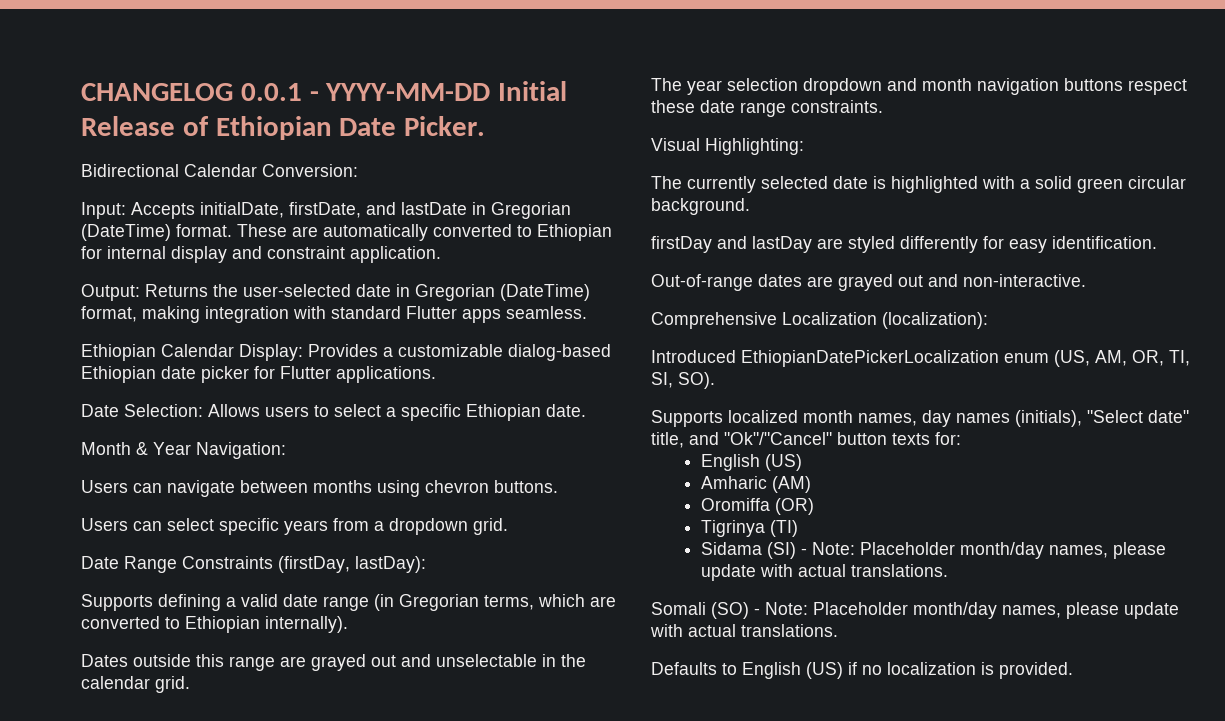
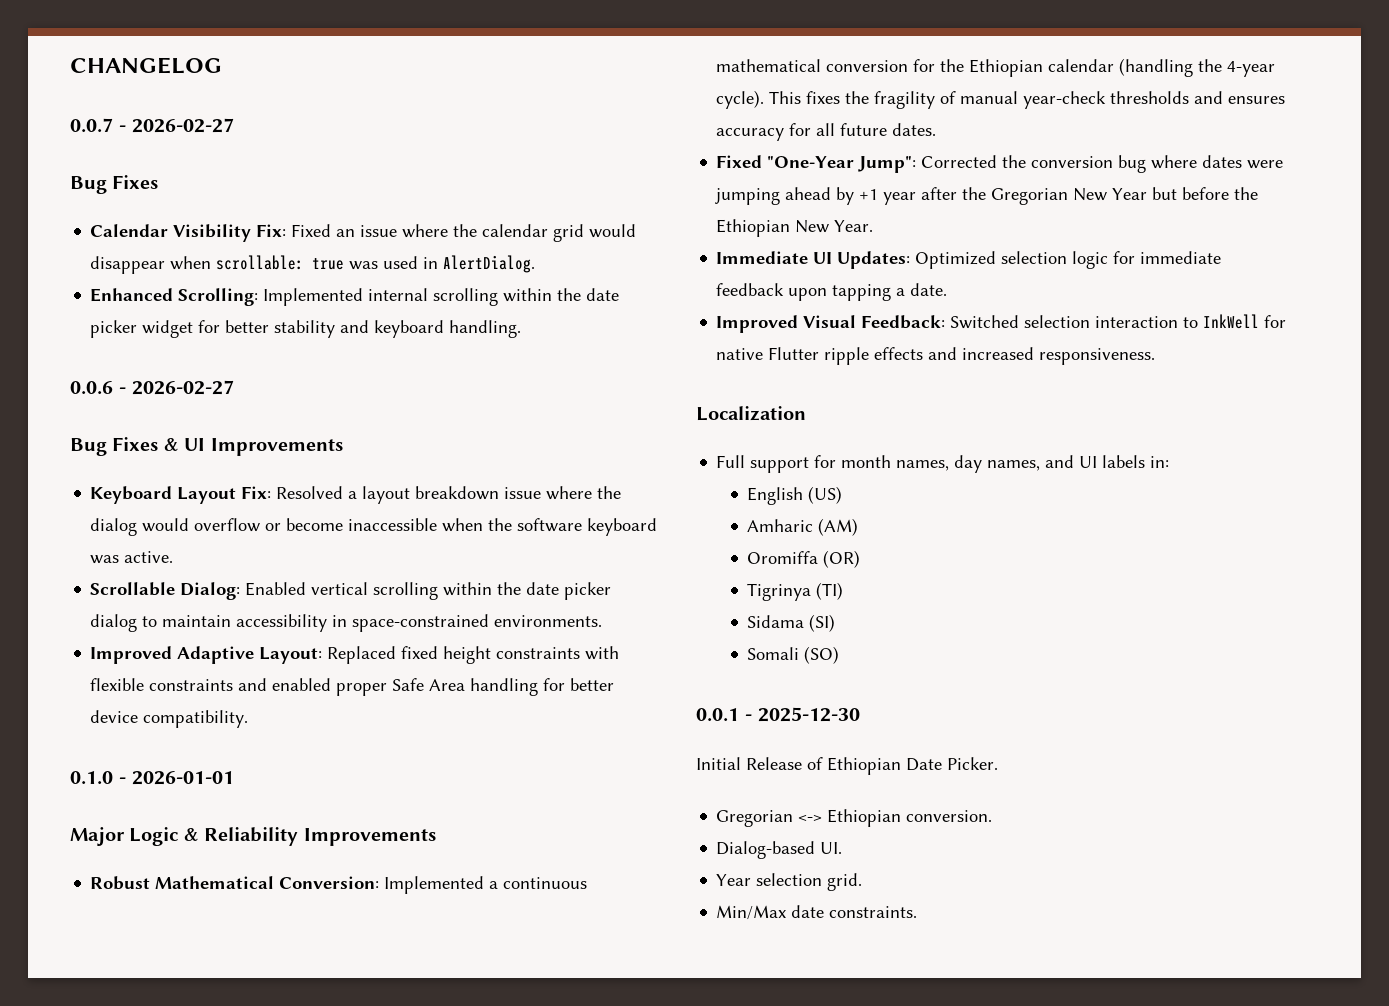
[240,81,568,101] [81,116,486,140] [81,164,358,177] [81,202,571,219] [81,224,612,241] [81,246,441,263] [81,284,590,301] [81,306,587,323] [81,344,611,361] [81,366,436,383] [81,404,586,421] [81,442,286,459] [81,480,558,497] [81,518,508,535] [81,556,426,573] [81,594,616,611] [81,616,348,633] [81,654,586,671] [81,676,190,693] [651,78,1187,95] [651,100,883,117] [651,138,804,155] [651,176,1186,193] [651,198,750,215] [651,236,1157,253] [651,274,1086,291] [651,312,988,329] [651,350,1190,367] [651,372,715,389] [651,410,1189,427] [651,432,961,448] 0.0.1 - YYYY-MM-DD Initial Release of Ethiopian Date Picker. // Bidirectional Calendar Conversion: // Input: Accepts initialDate, firstDate, and lastDate in Gregorian (DateTime) format. These are automatically converted to Ethiopian for internal display and constraint application. // Output: Returns the user-selected date in Gregorian (DateTime) format, making integration with standard Flutter apps seamless. // Ethiopian Calendar Display: Provides a customizable dialog-based Ethiopian date picker for Flutter applications. // Date Selection: Allows users to select a specific Ethiopian date. // Month & Year Navigation: // Users can navigate between months using chevron buttons. // Users can select specific years from a dropdown grid. // Date Range Constraints (firstDay, lastDay): // Supports defining a valid date range (in Gregorian terms, which are converted to Ethiopian internally). // Dates outside this range are grayed out and unselectable in the calendar grid. // The year selection dropdown and month navigation buttons respect these date range constraints. // Visual Highlighting: // The currently selected date is highlighted with a solid green circular background. // firstDay and lastDay are styled differently for easy identification. // Out-of-range dates are grayed out and non-interactive. // Comprehensive Localization (localization): // Introduced EthiopianDatePickerLocalization enum (US, AM, OR, TI, SI, SO). // Supports localized month names, day names (initials), "Select date" title, and "Ok"/"Cancel" button texts for: -> [70,118,234,133] [70,175,159,194] [90,224,637,242] [90,255,536,274] [90,288,620,306] [90,320,522,338] [70,380,234,395] [70,437,343,456] [90,486,622,504] [90,518,658,536] [90,551,174,564] [90,582,612,600] [90,614,603,632] [90,646,620,664] [90,678,615,696] [90,710,249,728] [70,771,234,785] [70,827,436,846] [90,876,588,894] [716,58,1276,77] [716,90,1286,109] [716,123,937,141] [716,155,1284,173] [715,187,1259,205] [716,219,874,237] [716,251,1222,269] [716,283,948,301] [716,314,1287,333] [716,347,1156,365] [696,406,806,421] [716,455,1170,473] // 0.0.7 - 2026-02-27 // Bug Fixes // Calendar Visibility Fix: Fixed an issue where the calendar grid would disappear when scrollable: true was used in AlertDialog. // Enhanced Scrolling: Implemented internal scrolling within the date picker widget for better stability and keyboard handling. // 0.0.6 - 2026-02-27 // Bug Fixes & UI Improvements // Keyboard Layout Fix: Resolved a layout breakdown issue where the dialog would overflow or become inaccessible when the software keyboard was active. // Scrollable Dialog: Enabled vertical scrolling within the date picker dialog to maintain accessibility in space-constrained environments. // Improved Adaptive Layout: Replaced fixed height constraints with flexible constraints and enabled proper Safe Area handling for better device compatibility. // 0.1.0 - 2026-01-01 // Major Logic & Reliability Improvements // Robust Mathematical Conversion: Implemented a continuous mathematical conversion for the Ethiopian calendar (handling the 4-year cycle). This fixes the fragility of manual year-check thresholds and ensures accuracy for all future dates. // Fixed "One-Year Jump": Corrected the conversion bug where dates were jumping ahead by +1 year after the Gregorian New Year but before the Ethiopian New Year. // Immediate UI Updates: Optimized selection logic for immediate feedback upon tapping a date. // Improved Visual Feedback: Switched selection interaction to InkWell for native Flutter ripple effects and increased responsiveness. // Localization // Full support for month names, day names, and UI labels in:
[801,542,1167,559] [701,564,949,581] [651,602,1179,619] [650,624,838,637] [651,662,1073,679] - Note: Placeholder month/day names, please update with actual translations. // Somali (SO) - Note: Placeholder month/day names, please update with actual translations. // Defaults to English (US) if no localization is provided. -> [747,646,840,664] [696,707,860,722] [696,757,998,775] [716,809,993,827] [716,841,843,859] [716,873,863,891] [716,905,918,920] // Somali (SO) // 0.0.1 - 2025-12-30 // Initial Release of Ethiopian Date Picker. // Gregorian <-> Ethiopian conversion. // Dialog-based UI. // Year selection grid. // Min/Max date constraints.

